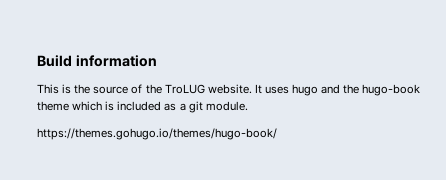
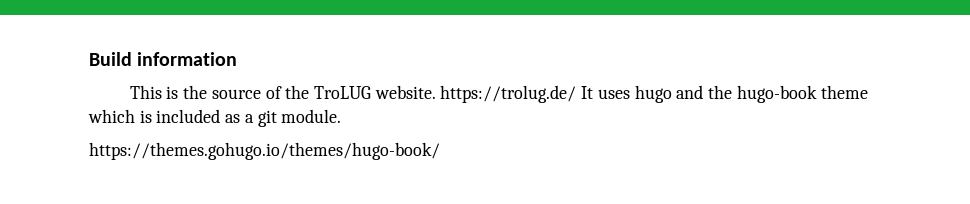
(252, 89) none -> [440,85,577,103] https://trolug.de/

